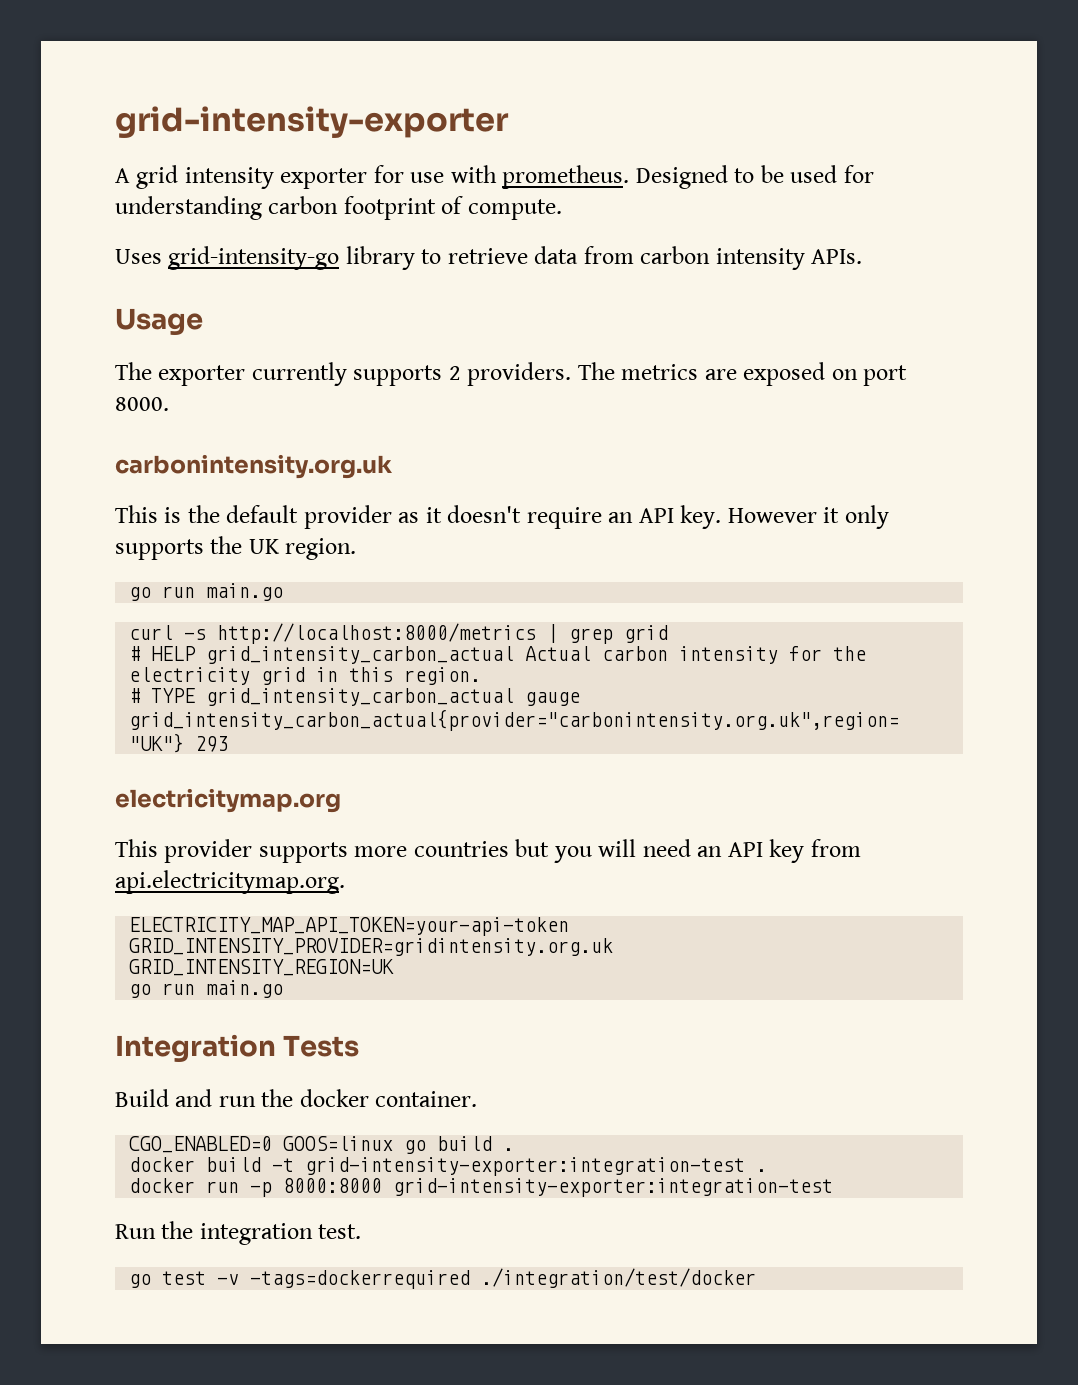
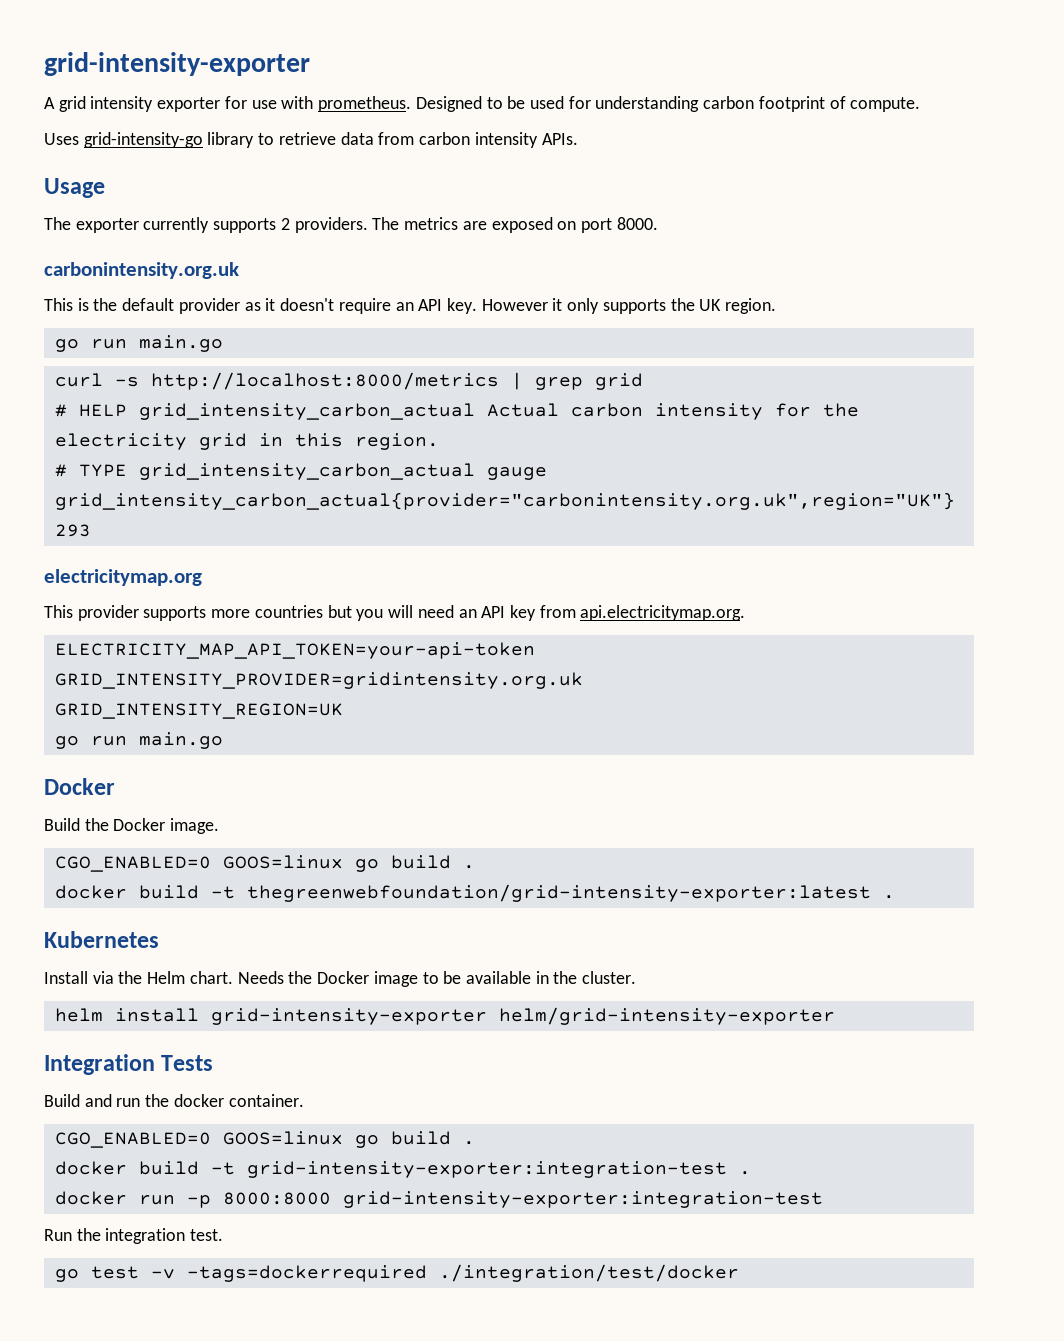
(284, 989) none -> [44,778,115,795] [44,818,220,834] [54,855,475,872] [54,884,895,902] [44,931,159,948] [44,971,637,987] [54,1007,835,1025] // Docker // Build the Docker image. // CGO_ENABLED=0 GOOS=linux go build . // docker build -t thegreenwebfoundation/grid-intensity-exporter:latest . // Kubernetes // Install via the Helm chart. Needs the Docker image to be available in the cluster. // helm install grid-intensity-exporter helm/grid-intensity-exporter

